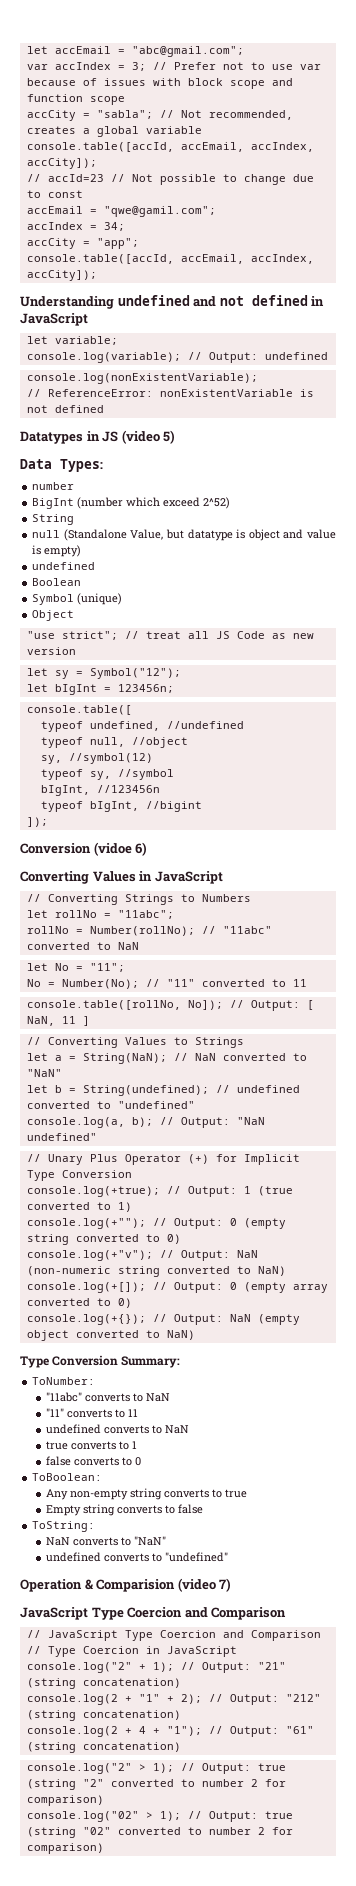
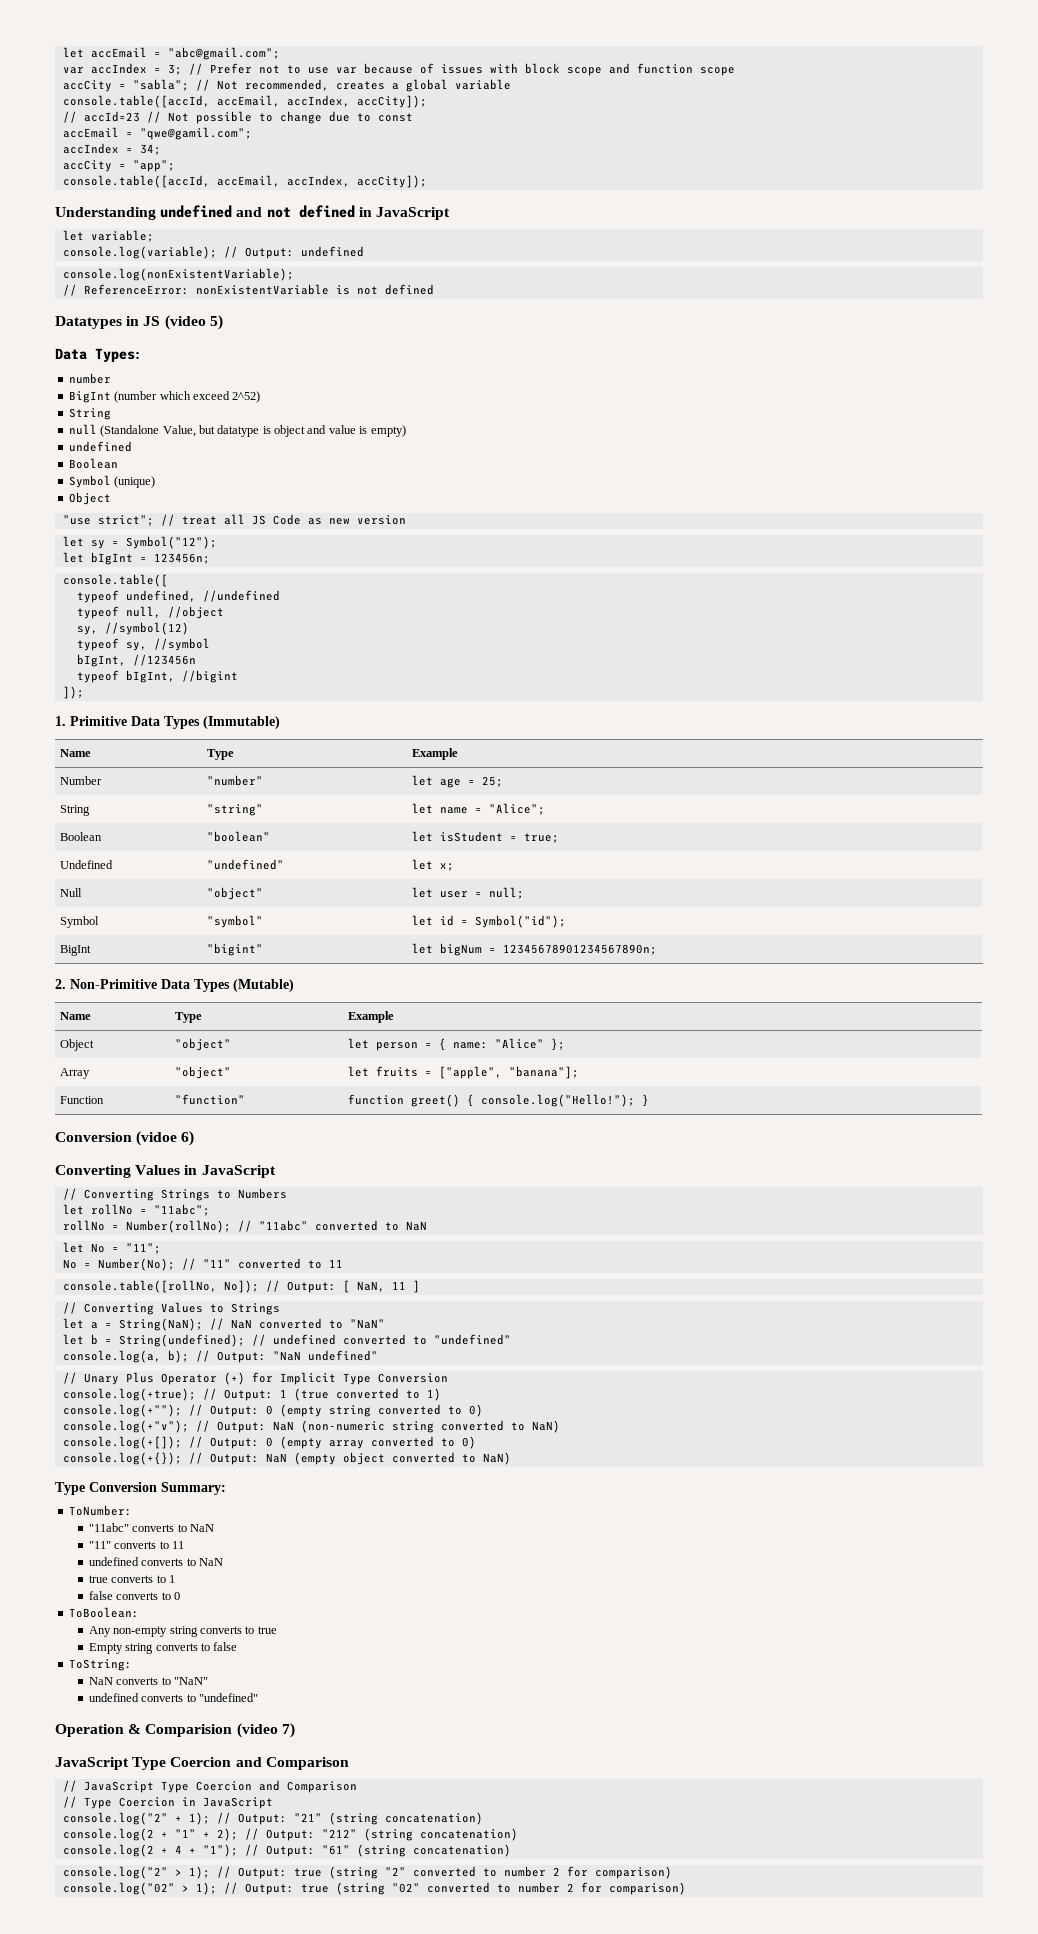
(48, 822) none -> [55,716,280,729] [60,749,92,757] [207,749,235,760] [412,748,459,760] [60,776,103,785] [207,775,264,786] [412,775,504,788] [60,805,91,816] [207,804,264,816] [412,803,546,815] [60,832,103,841] [207,831,271,842] [412,831,560,843] [60,860,114,869] [207,859,285,870] [412,859,455,871] [60,888,83,897] [207,887,264,900] [412,887,525,899] [60,916,100,928] [207,915,264,928] [412,915,567,928] [60,945,92,956] [207,943,264,956] [412,943,658,956] [55,979,294,992] [60,1012,92,1020] [175,1012,203,1023] [348,1011,395,1023] [60,1039,95,1051] [175,1038,232,1051] [348,1038,566,1051] [60,1068,91,1079] [175,1066,232,1079] [348,1066,580,1079] [60,1096,105,1104] [175,1094,246,1105] [348,1094,650,1107] // 1. Primitive Data Types (Immutable) // Name | Type | Example // Number | "number" | let age = 25; // String | "string" | let name = "Alice"; // Boolean | "boolean" | let isStudent = true; // Undefined | "undefined" | let x; // Null | "object" | let user = null; // Symbol | "symbol" | let id = Symbol("id"); // BigInt | "bigint" | let bigNum = 12345678901234567890n; // 2. Non-Primitive Data Types (Mutable) // Name | Type | Example // Object | "object" | let person = { name: "Alice" }; // Array | "object" | let fruits = ["apple", "banana"]; // Function | "function" | function greet() { console.log("Hello!"); }

